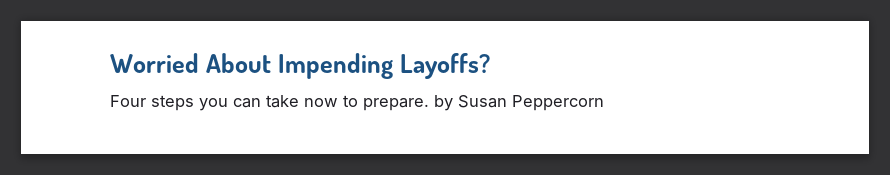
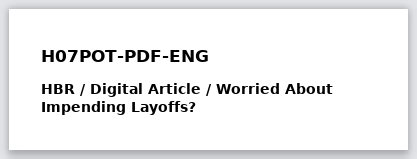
[110,53,491,79] [110,95,604,111] Worried About Impending Layoffs? // Four steps you can take now to prepare. by Susan Peppercorn -> [41,50,209,62] [41,83,333,97] [41,101,196,115] H07POT-PDF-ENG // HBR / Digital Article / Worried About Impending Layoffs?

